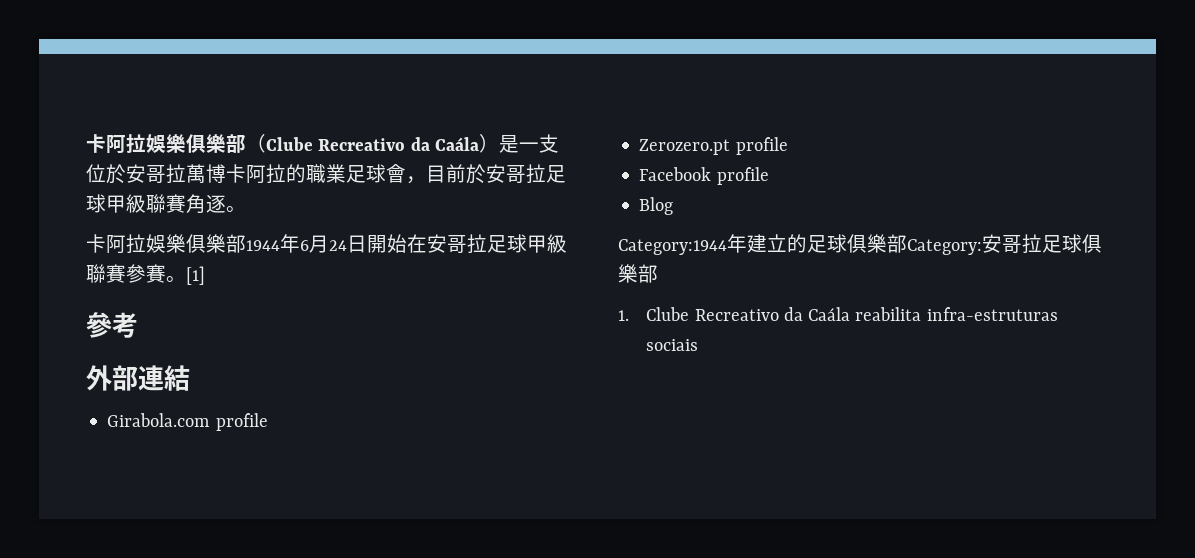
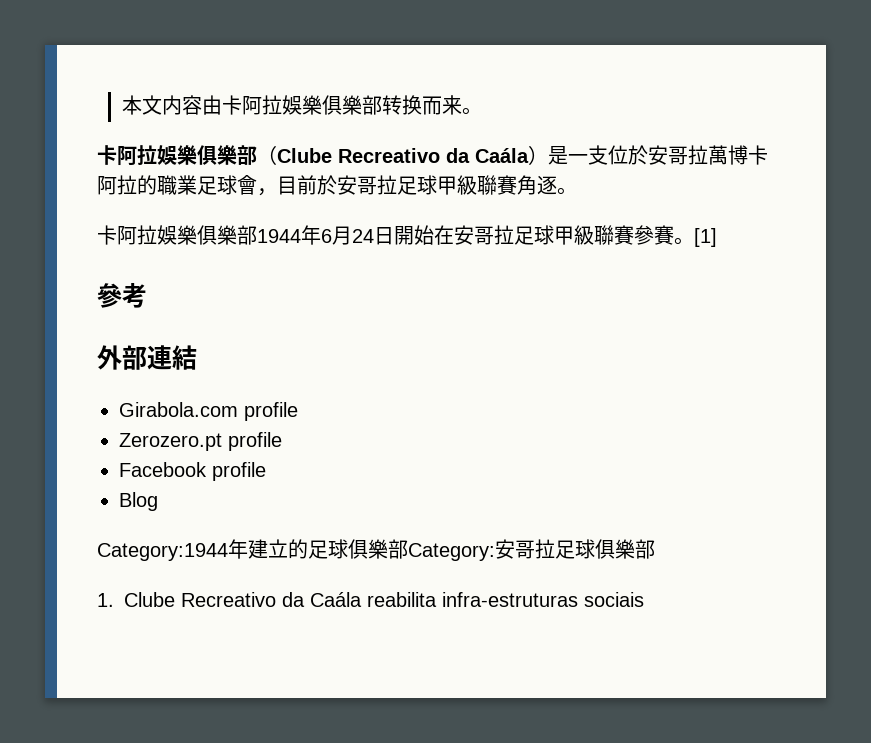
(86, 143) none -> [121,95,482,115] 本文内容由卡阿拉娛樂俱樂部转换而来。 //

